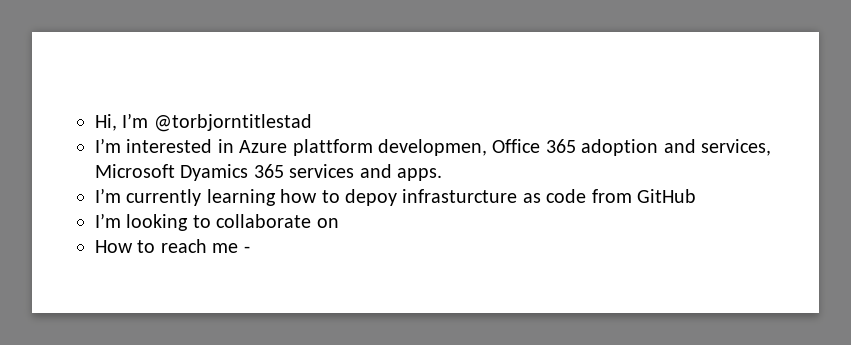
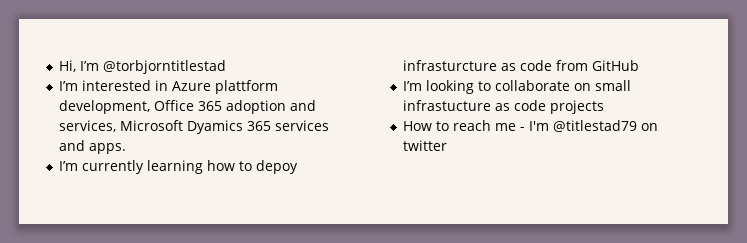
[378,139,487,156] developmen, -> [59,100,151,114] development,
(339, 223) none -> [595,80,632,91] [403,100,605,114] small infrastucture as code projects
(250, 249) none -> [529,120,659,132] [403,140,448,151] I'm @titlestad79 on twitter

